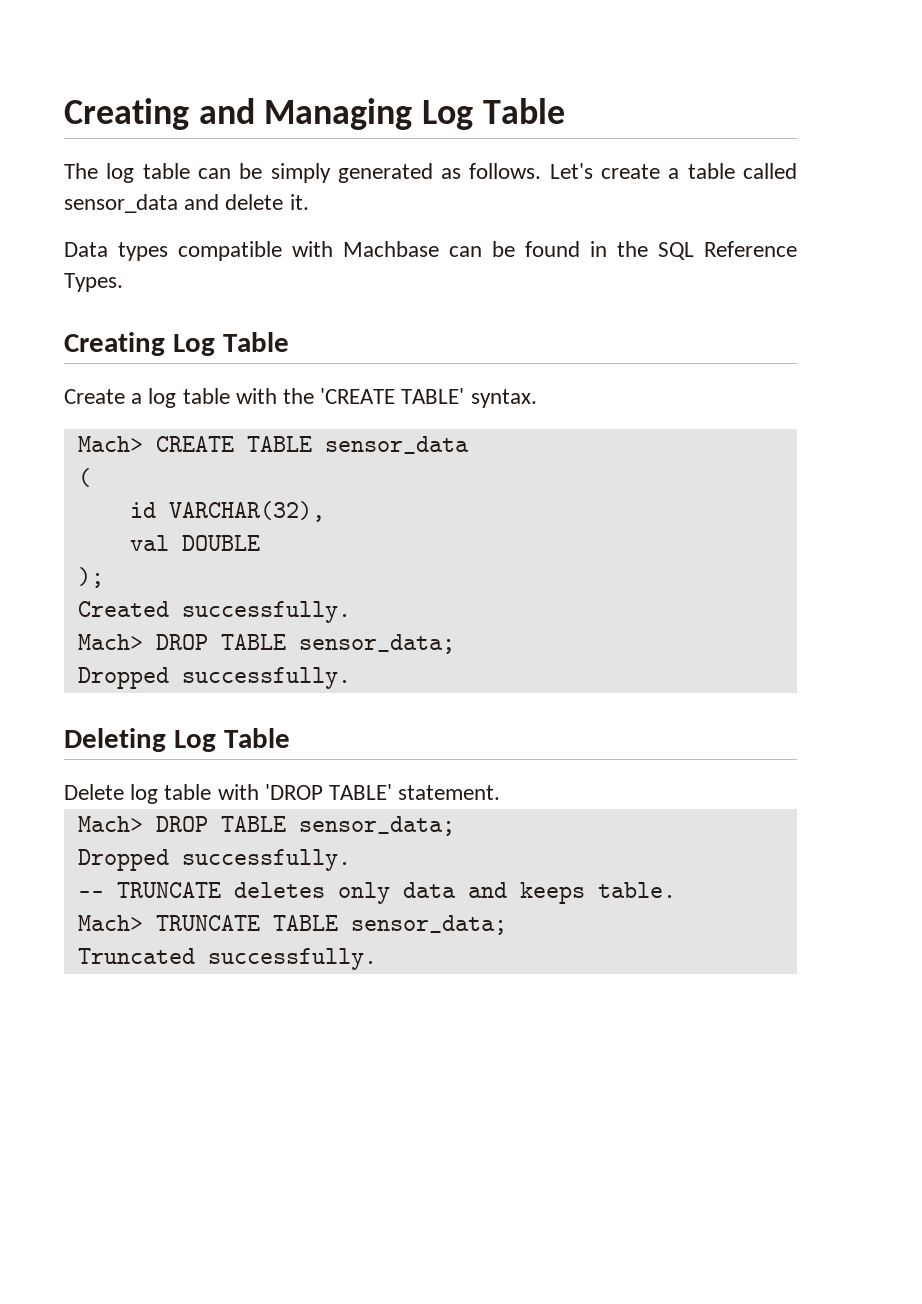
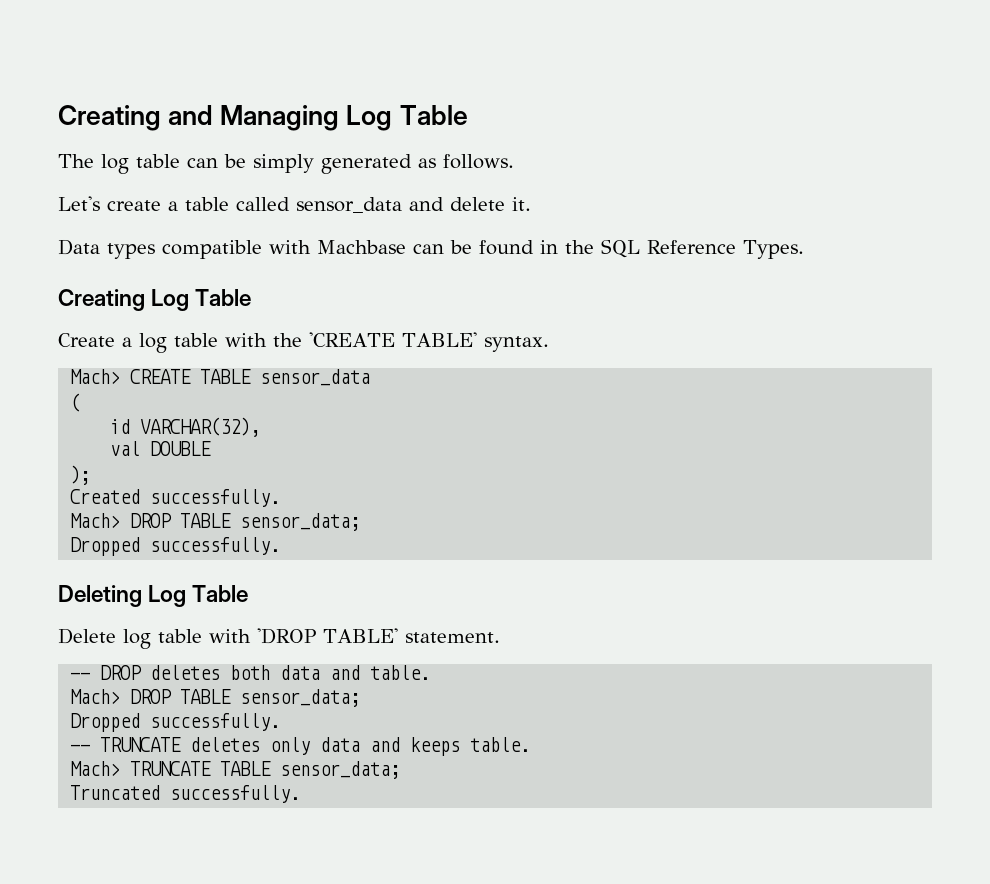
(542, 171) none -> (514, 161) //
(501, 792) none -> [70,665,431,680] // -- DROP deletes both data and table.

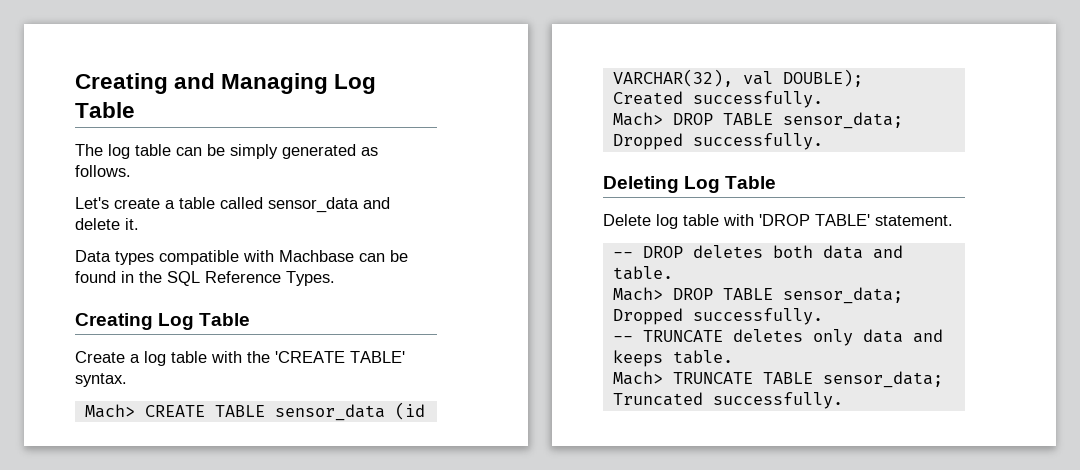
[70,393,81,412] [110,419,131,434] // ( // id -> [394,402,425,420] (id
[110,441,212,456] [70,465,91,485] // val DOUBLE // ); -> [742,69,863,87] val DOUBLE);

